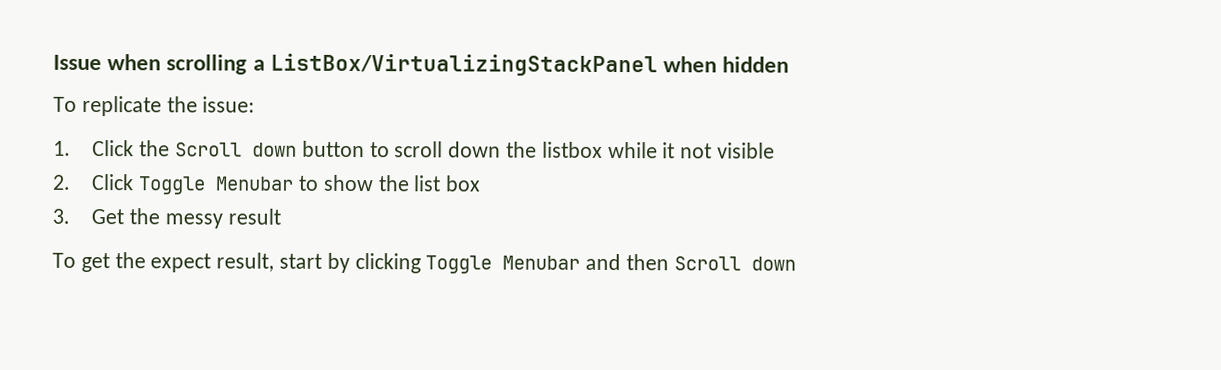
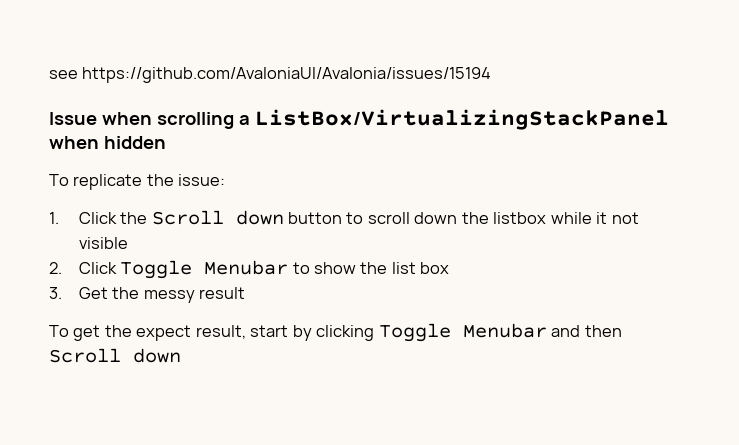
(53, 62) none -> [49,67,492,83] see https://github.com/AvaloniaUI/Avalonia/issues/15194 //

